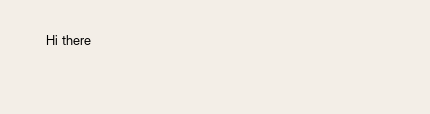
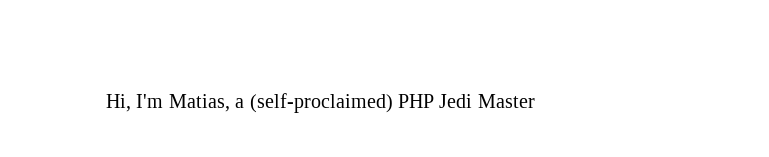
[46,35,91,45] Hi there -> [106,93,535,113] Hi, I'm Matias, a (self-proclaimed) PHP Jedi Master

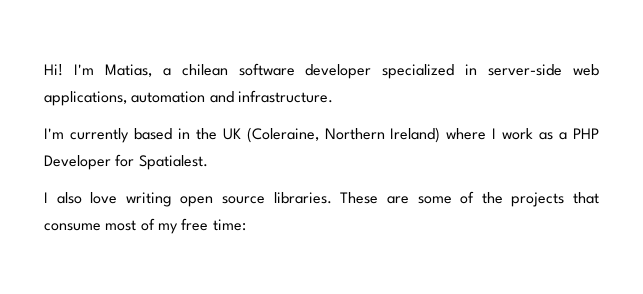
[106,94,131,112] Hi, -> [44,64,63,76] Hi!
[249,93,535,113] (self-proclaimed) PHP Jedi Master -> [181,63,599,79] [44,90,333,106] [44,127,600,143] [44,154,208,170] [44,191,600,207] [44,218,246,234] chilean software developer specialized in server-side web applications, automation and infrastructure. // I'm currently based in the UK (Coleraine, Northern Ireland) where I work as a PHP Developer for Spatialest. // I also love writing open source libraries. These are some of the projects that consume most of my free time:

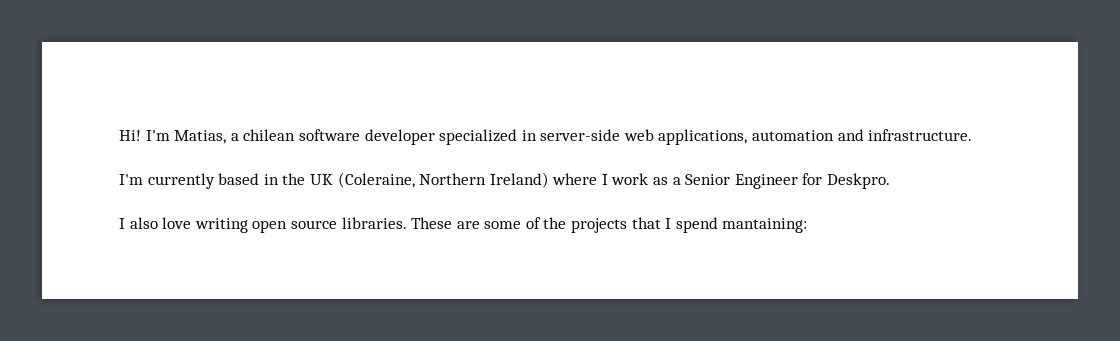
[573,128,600,139] [44,154,208,170] PHP Developer for Spatialest. -> [685,173,891,189] Senior Engineer for Deskpro.
[44,218,246,234] consume most of my free time: -> [665,217,808,233] I spend mantaining:

